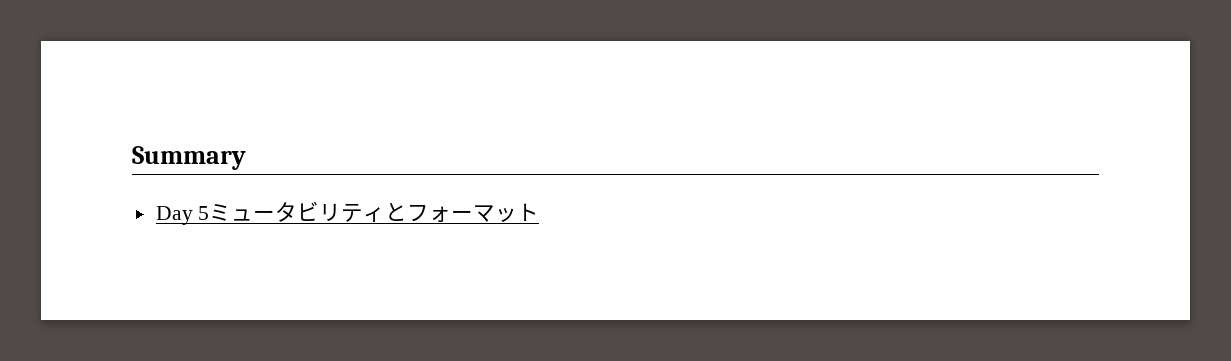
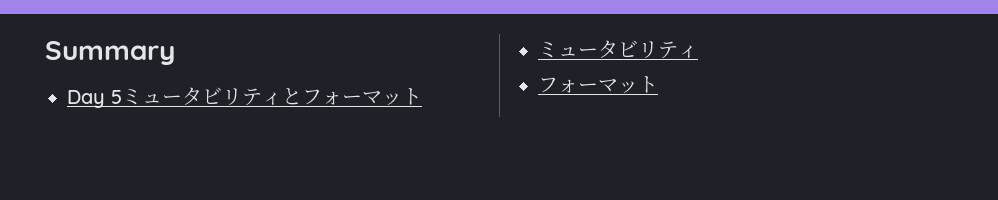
(540, 212) none -> [538,40,698,59] [538,76,658,94] // ミュータビリティ // フォーマット

